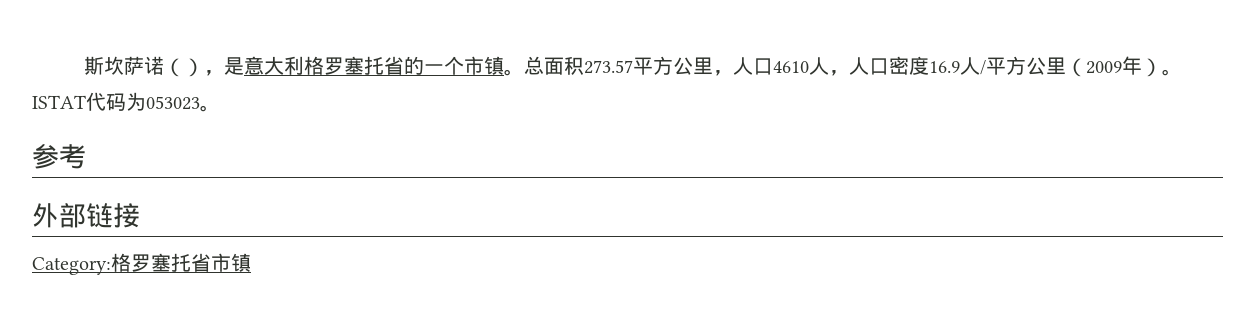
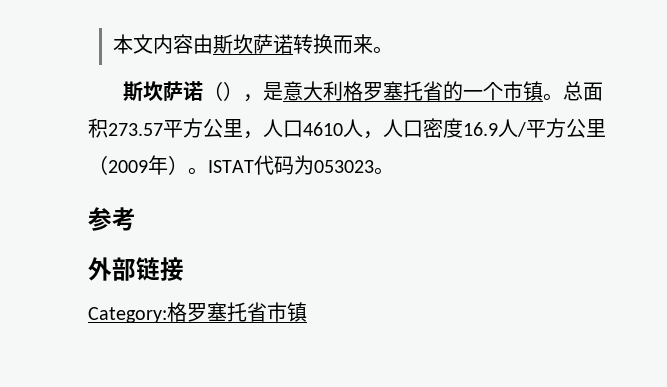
(83, 65) none -> [112,34,393,54] 本文内容由斯坎萨诺转换而来。 //

